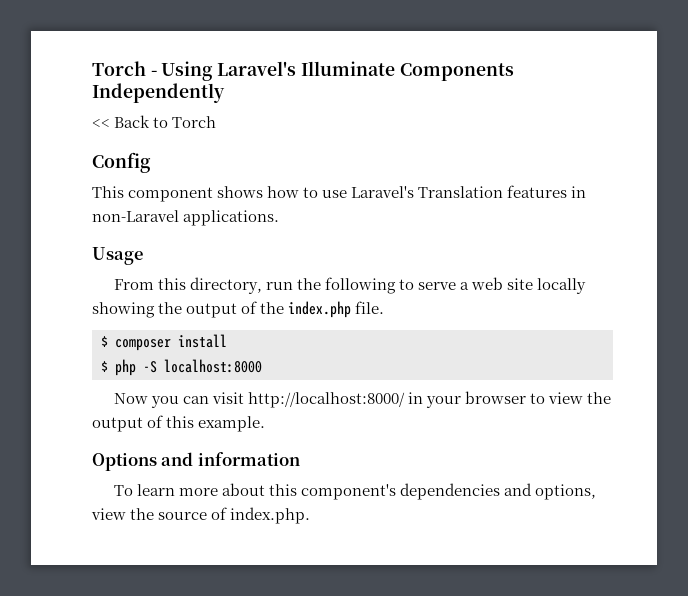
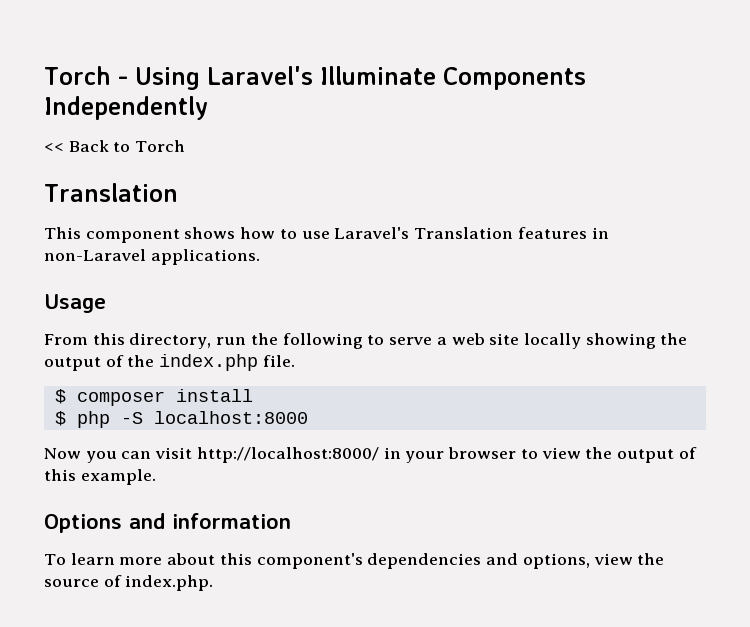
[92,152,151,173] Config -> [44,183,178,202] Translation

